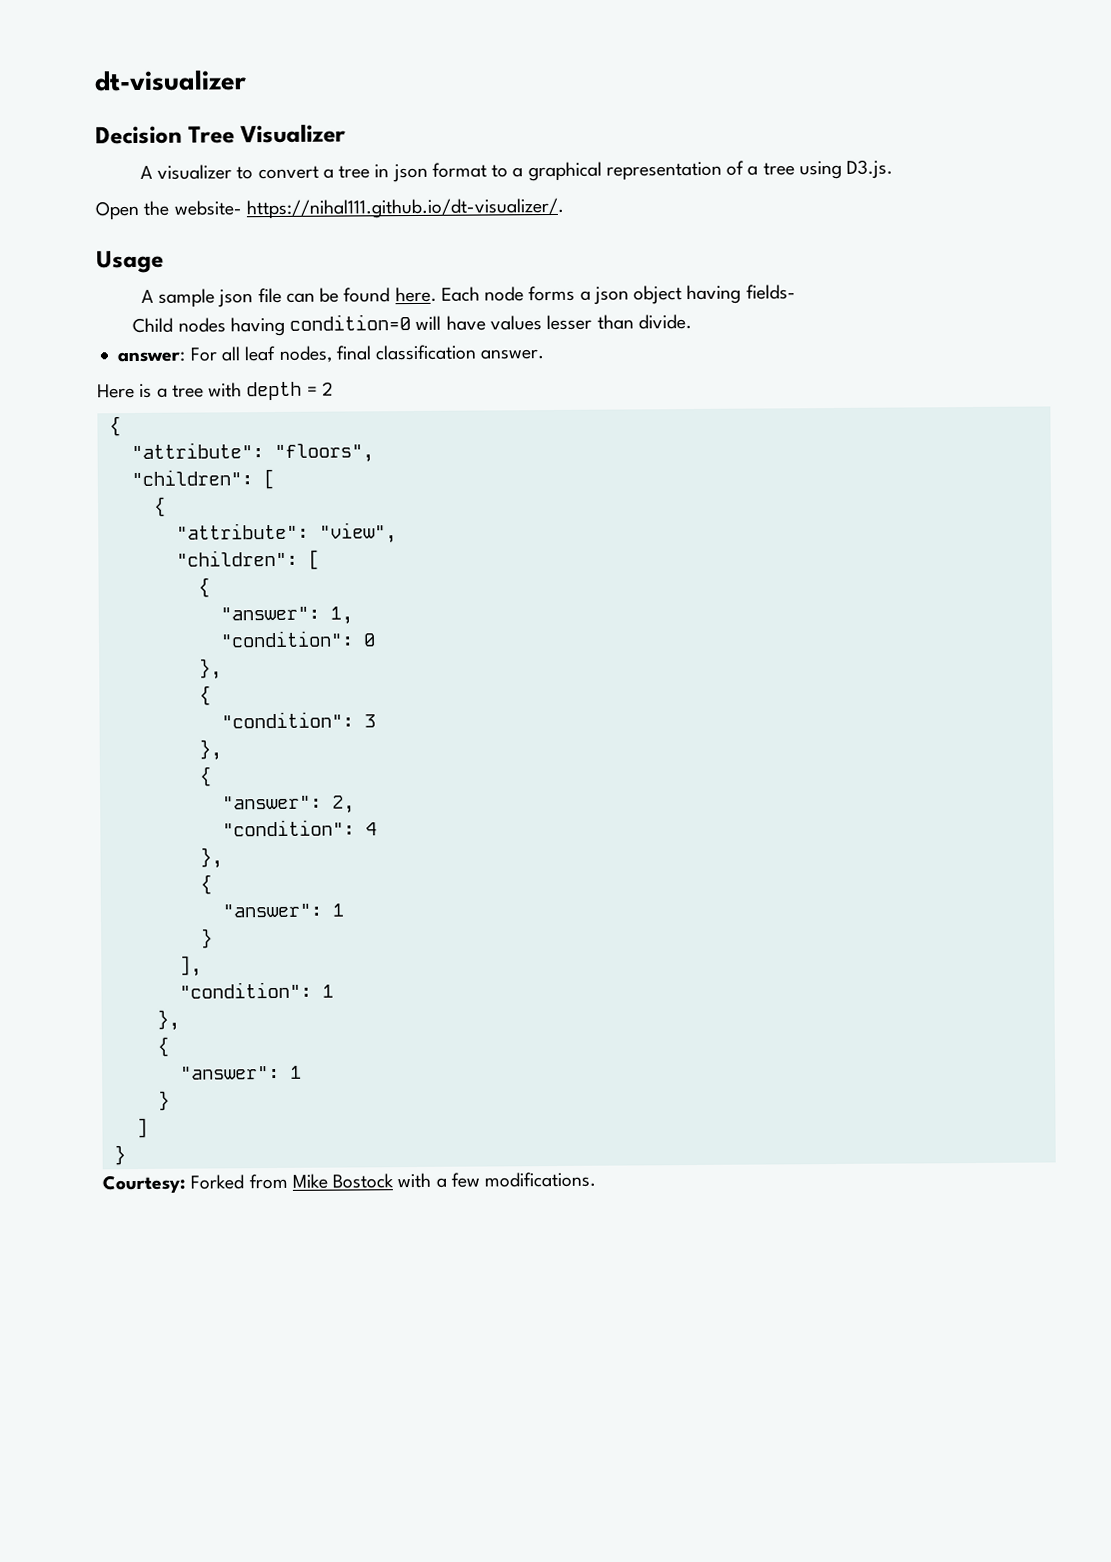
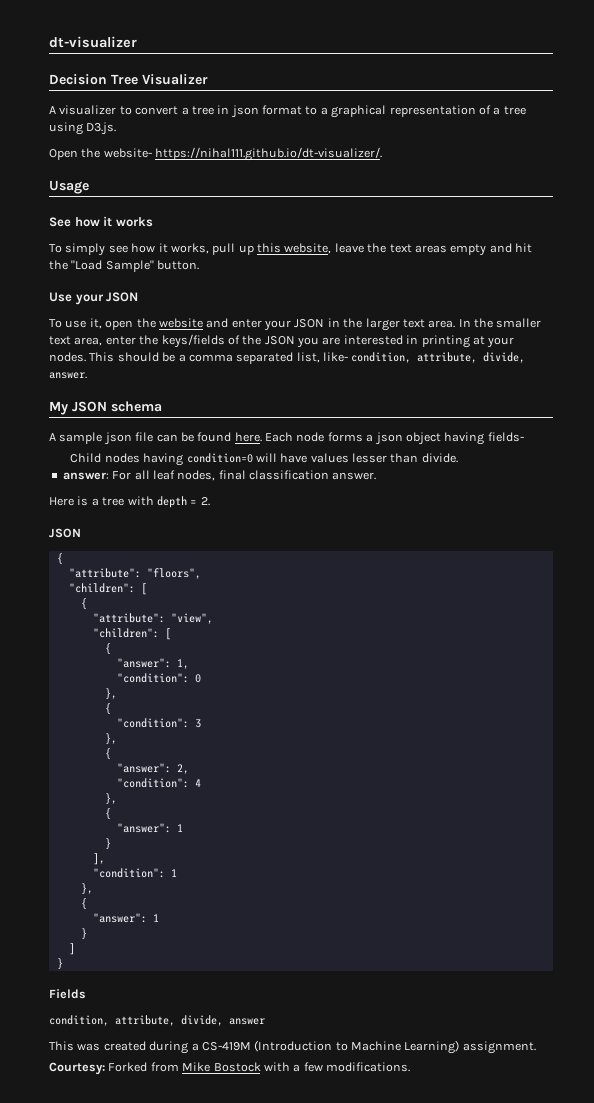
(164, 261) none -> [49,216,153,227] [49,243,532,256] [49,260,200,272] [49,292,139,305] [49,318,542,331] [49,334,515,348] [49,352,526,364] [49,372,87,379] [49,401,162,415] // See how it works // To simply see how it works, pull up this website, leave the text areas empty and hit the "Load Sample" button. // Use your JSON // To use it, open the website and enter your JSON in the larger text area. In the smaller text area, enter the keys/fields of the JSON you are interested in printing at your nodes. This should be a comma separated list, like- condition, attribute, divide, answer. // My JSON schema
[321,381,334,396] 2 -> [200,497,210,506] [49,528,81,538] 2. // JSON
(126, 1155) none -> [49,989,86,999] [49,1015,265,1026] [49,1040,536,1054] // Fields // condition, attribute, divide, answer // This was created during a CS-419M (Introduction to Machine Learning) assignment.

